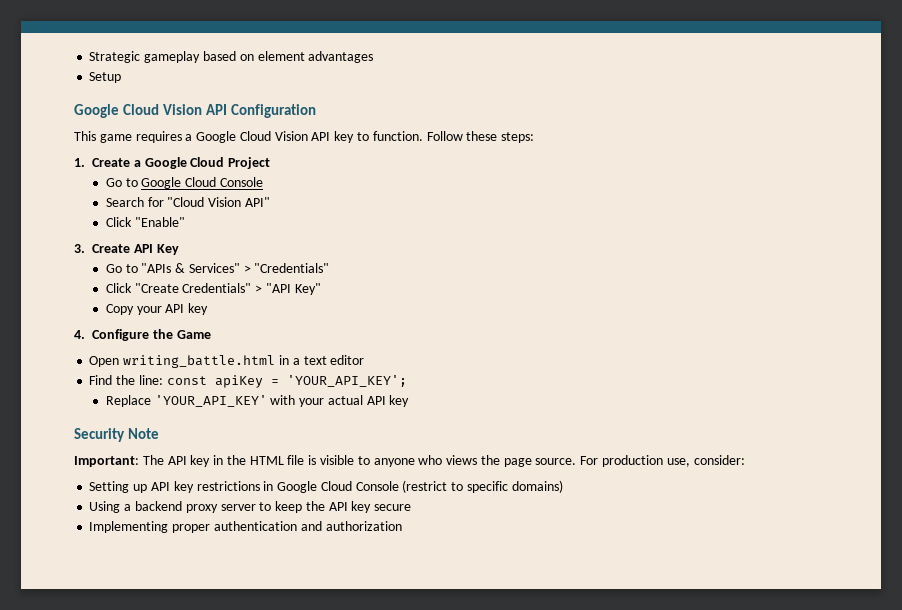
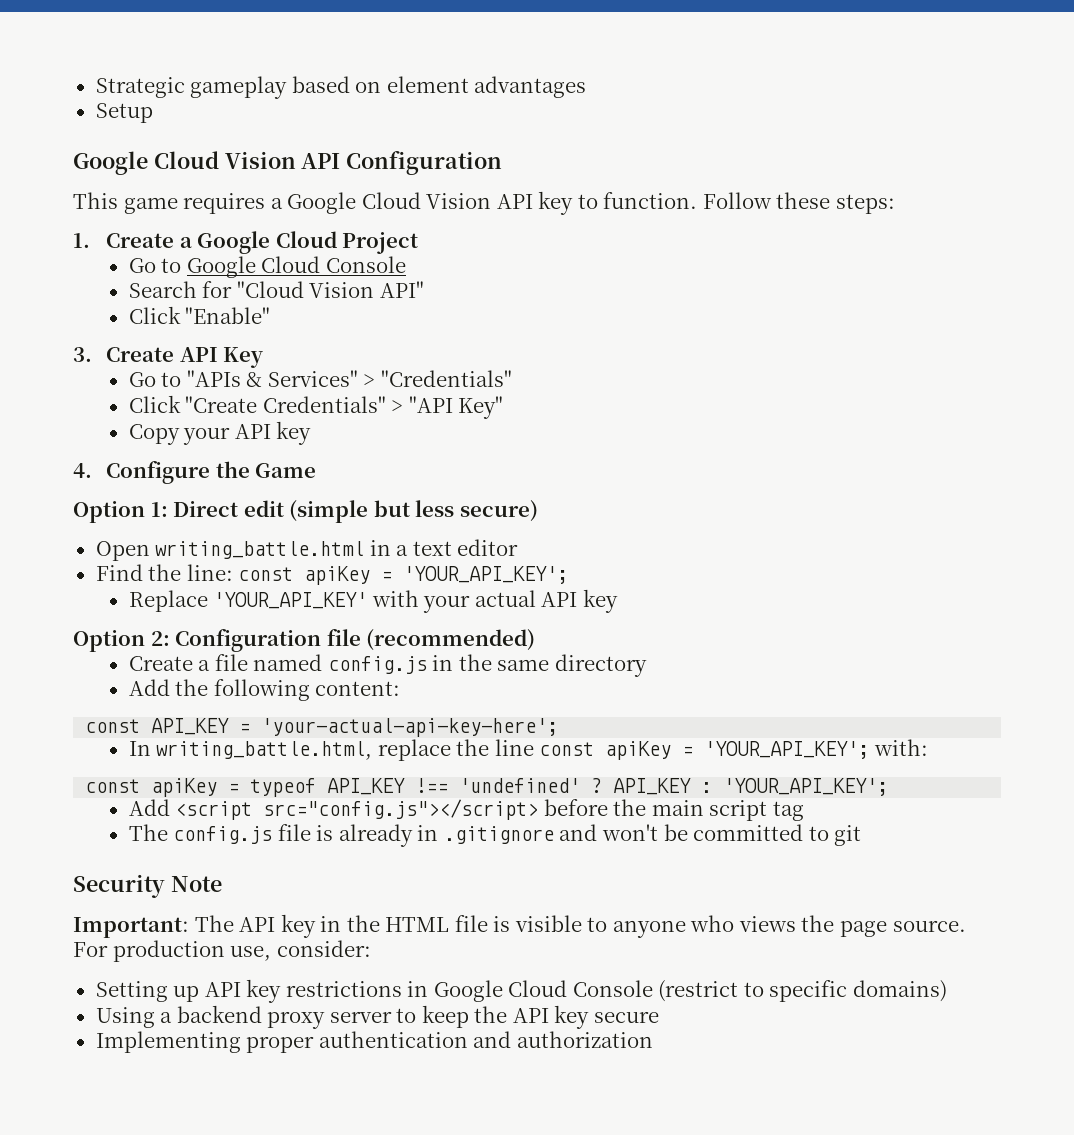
(211, 334) none -> [73,500,538,523] // Option 1: Direct edit (simple but less secure)
(410, 401) none -> [73,629,536,652] [128,654,647,677] [128,679,401,701] [85,718,559,737] [128,739,928,761] [85,778,889,797] [128,799,804,821] [128,824,862,847] // Option 2: Configuration file (recommended) // Create a file named config.js in the same directory // Add the following content: // const API_KEY = 'your-actual-api-key-here'; // In writing_battle.html, replace the line const apiKey = 'YOUR_API_KEY'; with: // const apiKey = typeof API_KEY !== 'undefined' ? API_KEY : 'YOUR_API_KEY'; // Add <script src="config.js"></script> before the main script tag // The config.js file is already in .gitignore and won't be committed to git

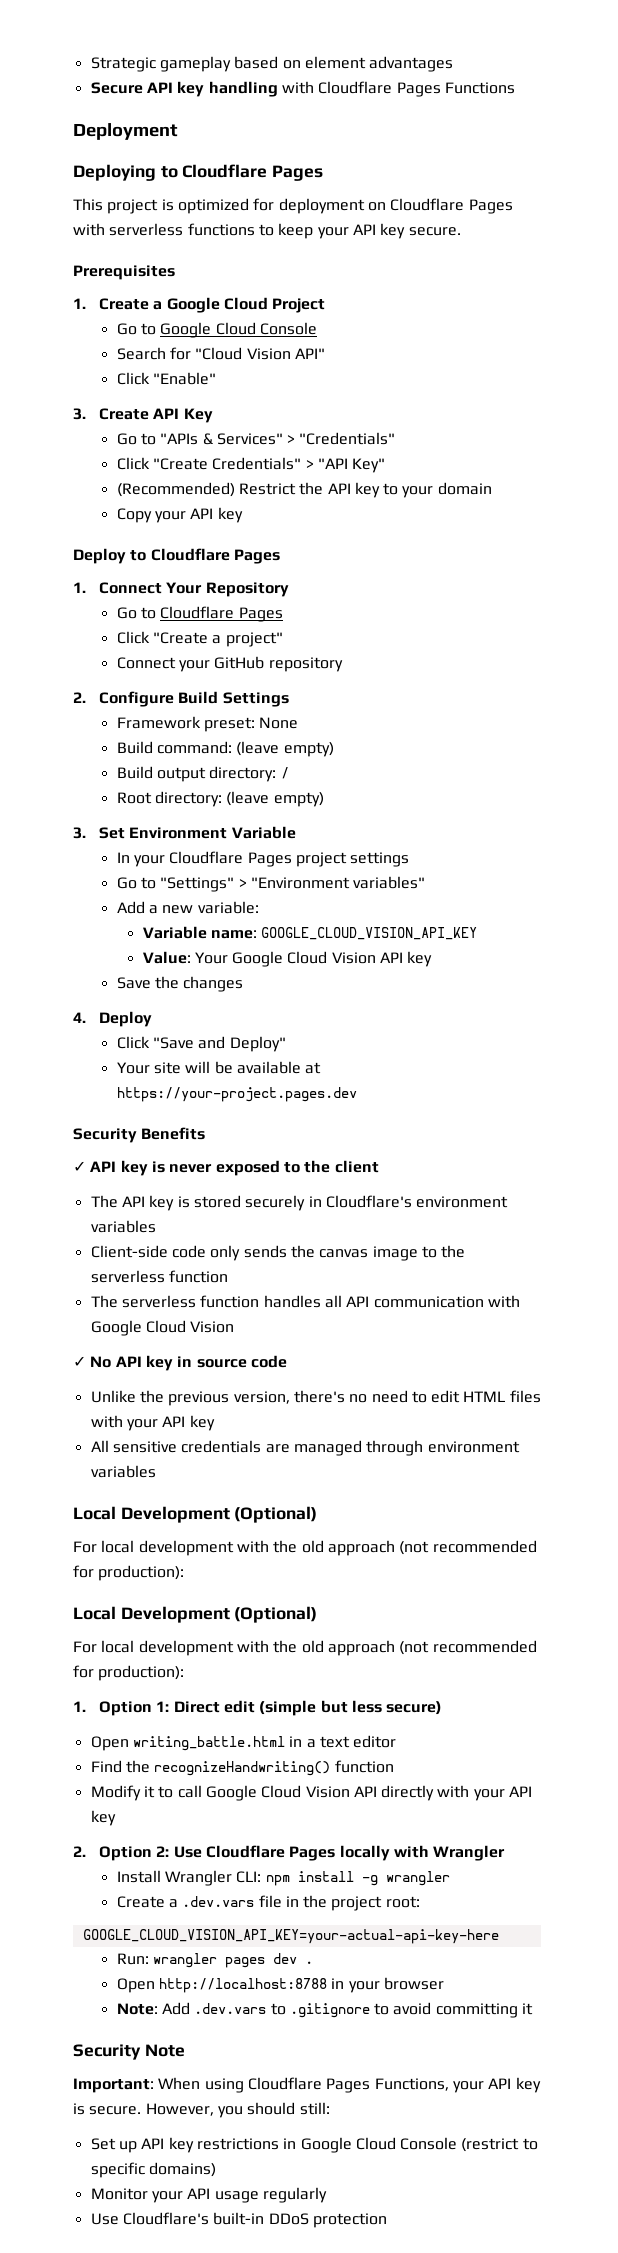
[95,103,153,123] [73,151,503,175] [73,191,895,215] Setup // Google Cloud Vision API Configuration // This game requires a Google Cloud Vision API key to function. Follow these steps: -> [90,81,515,97] [73,123,178,140] [73,164,324,181] [73,198,513,214] [73,223,461,239] [73,265,175,280] Secure API key handling with Cloudflare Pages Functions // Deployment // Deploying to Cloudflare Pages // This project is optimized for deployment on Cloudflare Pages with serverless functions to keep your API key secure. // Prerequisites
[128,421,312,445] [73,461,317,484] Copy your API key // 4. Configure the Game // -> [116,482,492,498] [116,507,243,523] [73,548,280,564] [73,582,289,597] [116,606,283,622] [116,631,283,647] [116,656,343,672] [73,691,289,707] [116,716,299,732] [116,741,334,757] [116,766,289,782] [116,791,324,807] [73,826,296,839] [116,851,410,867] [116,876,426,892] [116,901,259,914] [142,926,478,940] [142,951,433,967] [116,976,244,992] [73,1011,152,1027] [116,1036,286,1052] [116,1061,322,1074] [116,1087,357,1102] [73,1127,206,1143] [73,1160,379,1176] [90,1195,509,1211] [90,1220,156,1233] [90,1245,466,1261] [90,1270,228,1283] [90,1295,520,1308] [90,1320,235,1336] [73,1355,287,1371] [90,1390,541,1406] [90,1415,215,1431] [90,1440,520,1456] [90,1465,156,1478] [73,1506,318,1523] [73,1540,537,1556] [73,1565,185,1581] [73,1606,318,1623] [73,1640,537,1656] [73,1665,185,1681] [73,1701,86,1712] (Recommended) Restrict the API key to your domain // Copy your API key // Deploy to Cloudflare Pages // 1. Connect Your Repository // Go to Cloudflare Pages // Click "Create a project" // Connect your GitHub repository // 2. Configure Build Settings // Framework preset: None // Build command: (leave empty) // Build output directory: / // Root directory: (leave empty) // 3. Set Environment Variable // In your Cloudflare Pages project settings // Go to "Settings" > "Environment variables" // Add a new variable: // Variable name: GOOGLE_CLOUD_VISION_API_KEY // Value: Your Google Cloud Vision API key // Save the changes // 4. Deploy // Click "Save and Deploy" // Your site will be available at https://your-project.pages.dev // Security Benefits // ✓ API key is never exposed to the client // The API key is stored securely in Cloudflare's environment variables // Client-side code only sends the canvas image to the serverless function // The serverless function handles all API communication with Google Cloud Vision // ✓ No API key in source code // Unlike the previous version, there's no need to edit HTML files with your API key // All sensitive credentials are managed through environment variables // Local Development (Optional) // For local development with the old approach (not recommended for production): // Local Development (Optional) // For local development with the old approach (not recommended for production): // 1.
[186,564,569,585] [128,589,618,613] line: const apiKey = 'YOUR_API_KEY'; // Replace 'YOUR_API_KEY' with your actual API key // -> [154,1760,394,1776] [90,1785,533,1801] [90,1810,116,1826] [73,1846,86,1857] recognizeHandwriting() function // Modify it to call Google Cloud Vision API directly with your API key // 2.
[175,629,536,652] [128,654,647,677] [128,679,401,701] [85,718,559,737] [128,739,928,761] [85,778,889,797] [128,799,804,821] [128,824,862,847] [73,874,222,898] [73,914,966,938] [73,940,371,962] [95,981,168,1002] Configuration file (recommended) // Create a file named config.js in the same directory // Add the following content: // const API_KEY = 'your-actual-api-key-here'; // In writing_battle.html, replace the line const apiKey = 'YOUR_API_KEY'; with: // const apiKey = typeof API_KEY !== 'undefined' ? API_KEY : 'YOUR_API_KEY'; // Add <script src="config.js"></script> before the main script tag // The config.js file is already in .gitignore and won't be committed to git // Security Note // Important: The API key in the HTML file is visible to anyone who views the page source. For production use, consider: // Setting -> [173,1845,506,1861] [116,1870,450,1886] [116,1895,420,1911] [82,1929,499,1944] [116,1953,313,1968] [116,1977,444,1993] [116,2002,534,2018] [73,2044,185,2060] [73,2077,541,2093] [73,2102,330,2118] [90,2138,116,2150] Use Cloudflare Pages locally with Wrangler // Install Wrangler CLI: npm install -g wrangler // Create a .dev.vars file in the project root: // GOOGLE_CLOUD_VISION_API_KEY=your-actual-api-key-here // Run: wrangler pages dev . // Open http://localhost:8788 in your browser // Note: Add .dev.vars to .gitignore to avoid committing it // Security Note // Important: When using Cloudflare Pages Functions, your API key is secure. However, you should still: // Set
[95,1005,659,1029] [95,1031,653,1053] Using a backend proxy server to keep the API key secure // Implementing proper authentication and authorization -> [90,2187,327,2203] [90,2212,387,2228] Monitor your API usage regularly // Use Cloudflare's built-in DDoS protection

